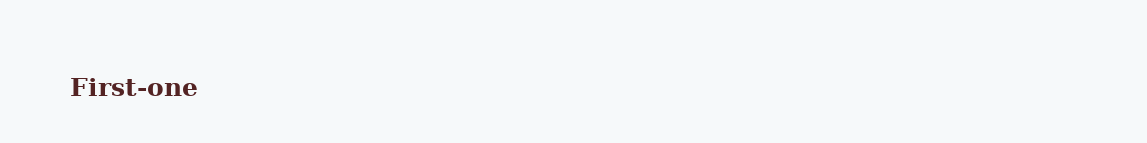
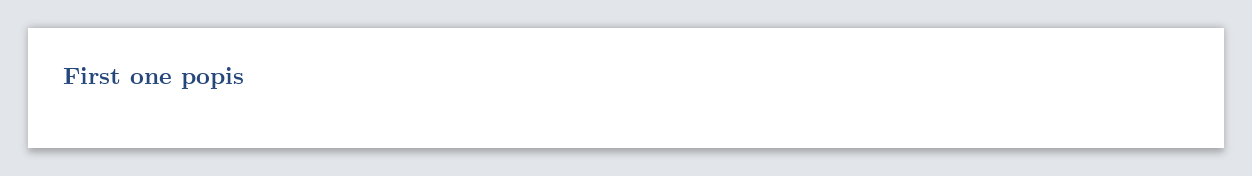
[70,78,198,96] First-one -> [63,67,244,89] First one popis

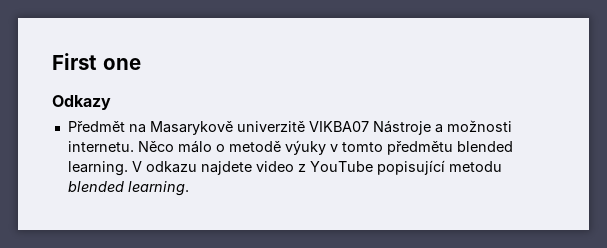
[181,67,244,89] popis -> [52,95,111,110] [67,120,512,135] [67,140,513,155] [67,160,502,176] [67,181,189,196] // Odkazy // Předmět na Masarykově univerzitě VIKBA07 Nástroje a možnosti internetu. Něco málo o metodě výuky v tomto předmětu blended learning. V odkazu najdete video z YouTube popisující metodu blended learning.

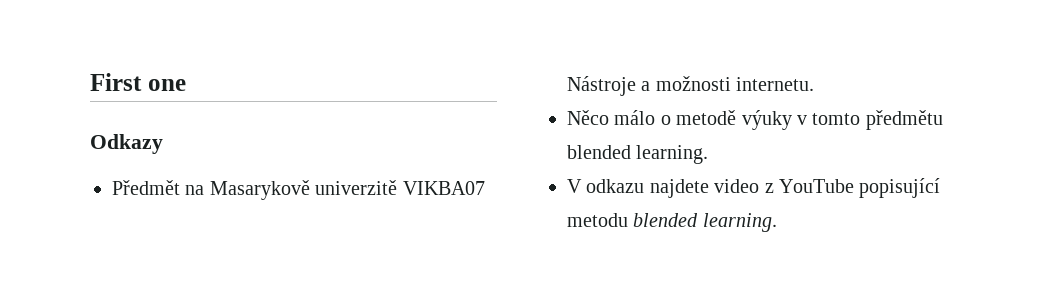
(134, 146) none -> (815, 84) //
(128, 168) none -> (709, 154) //

